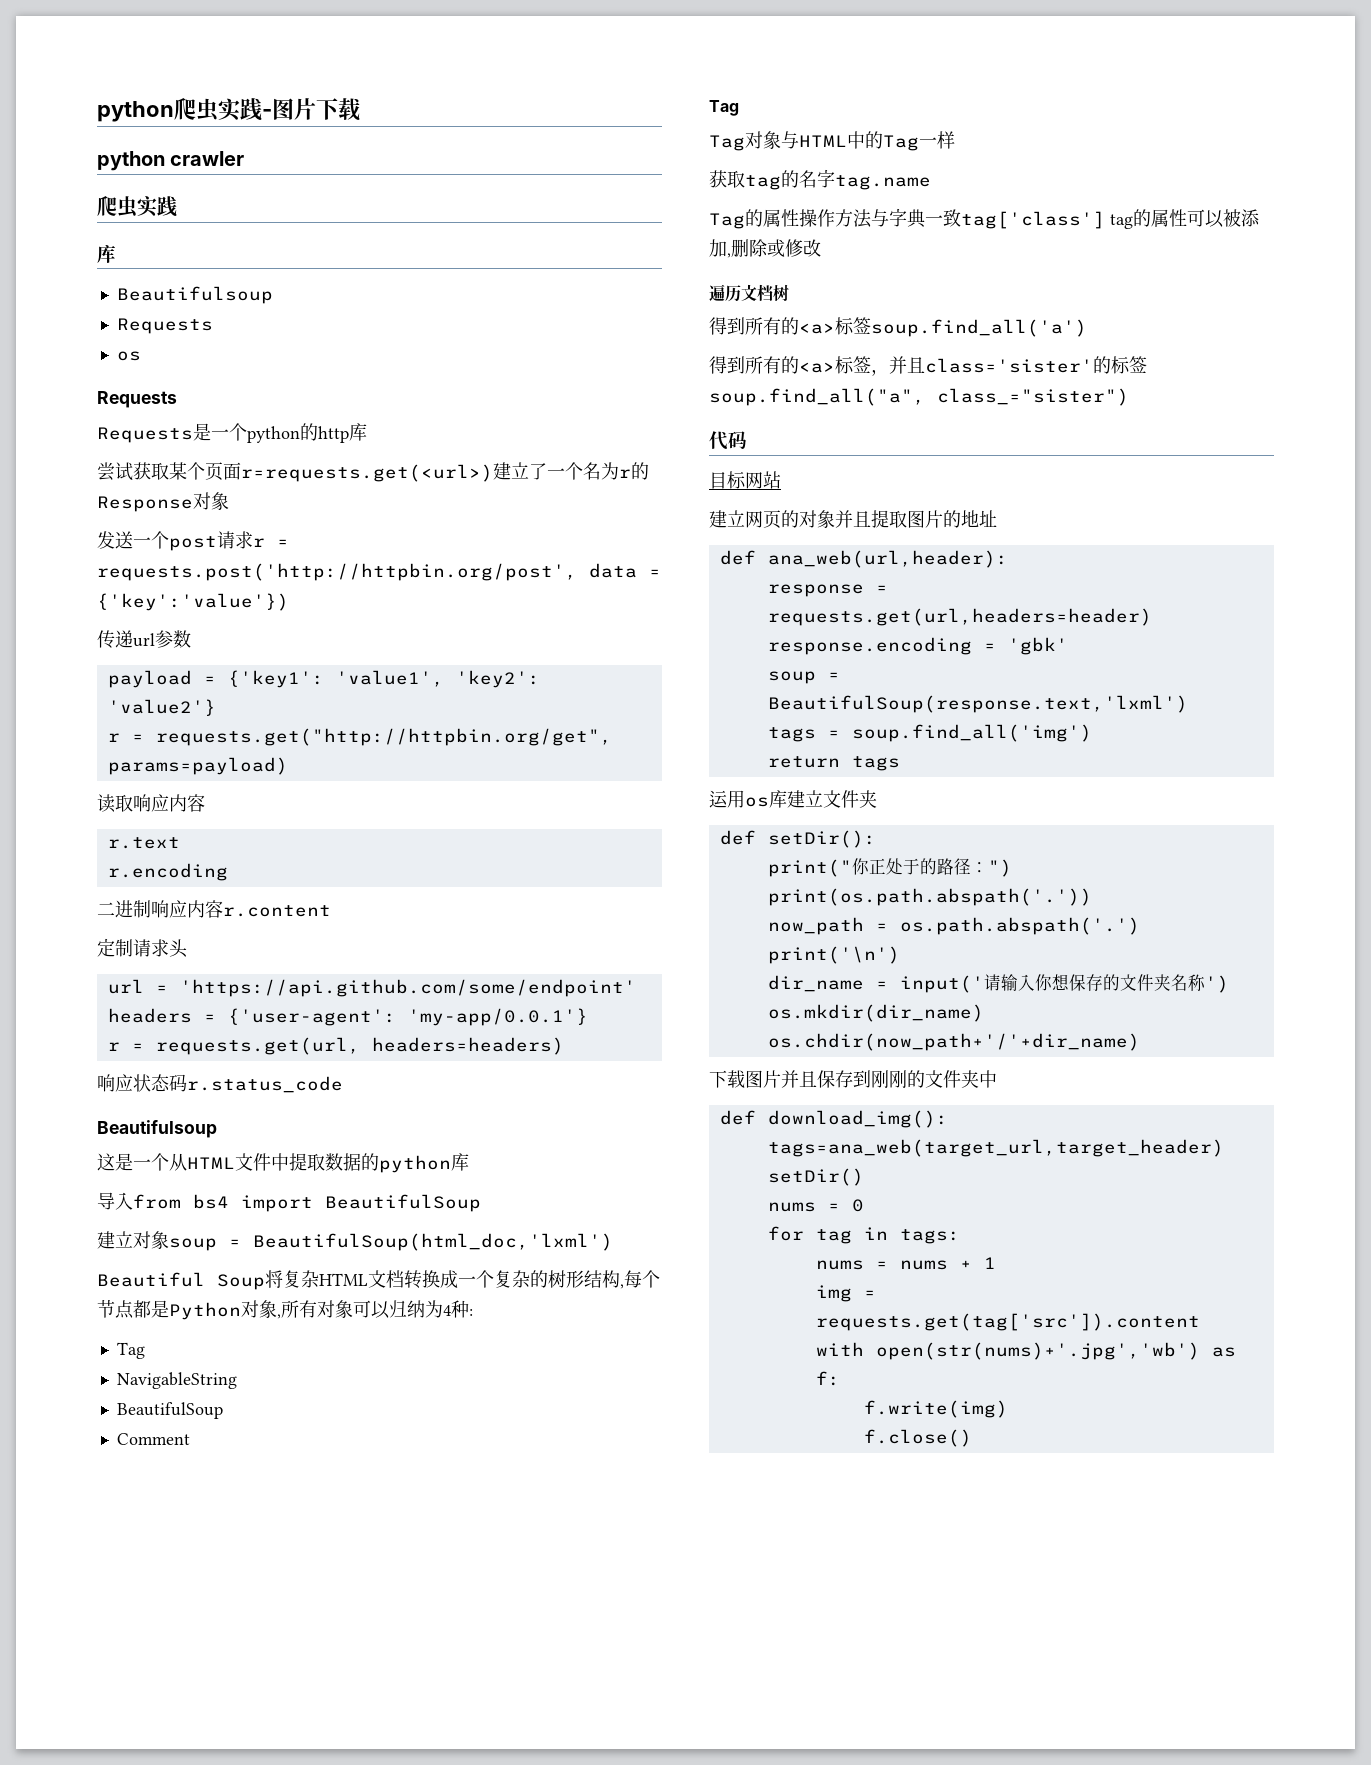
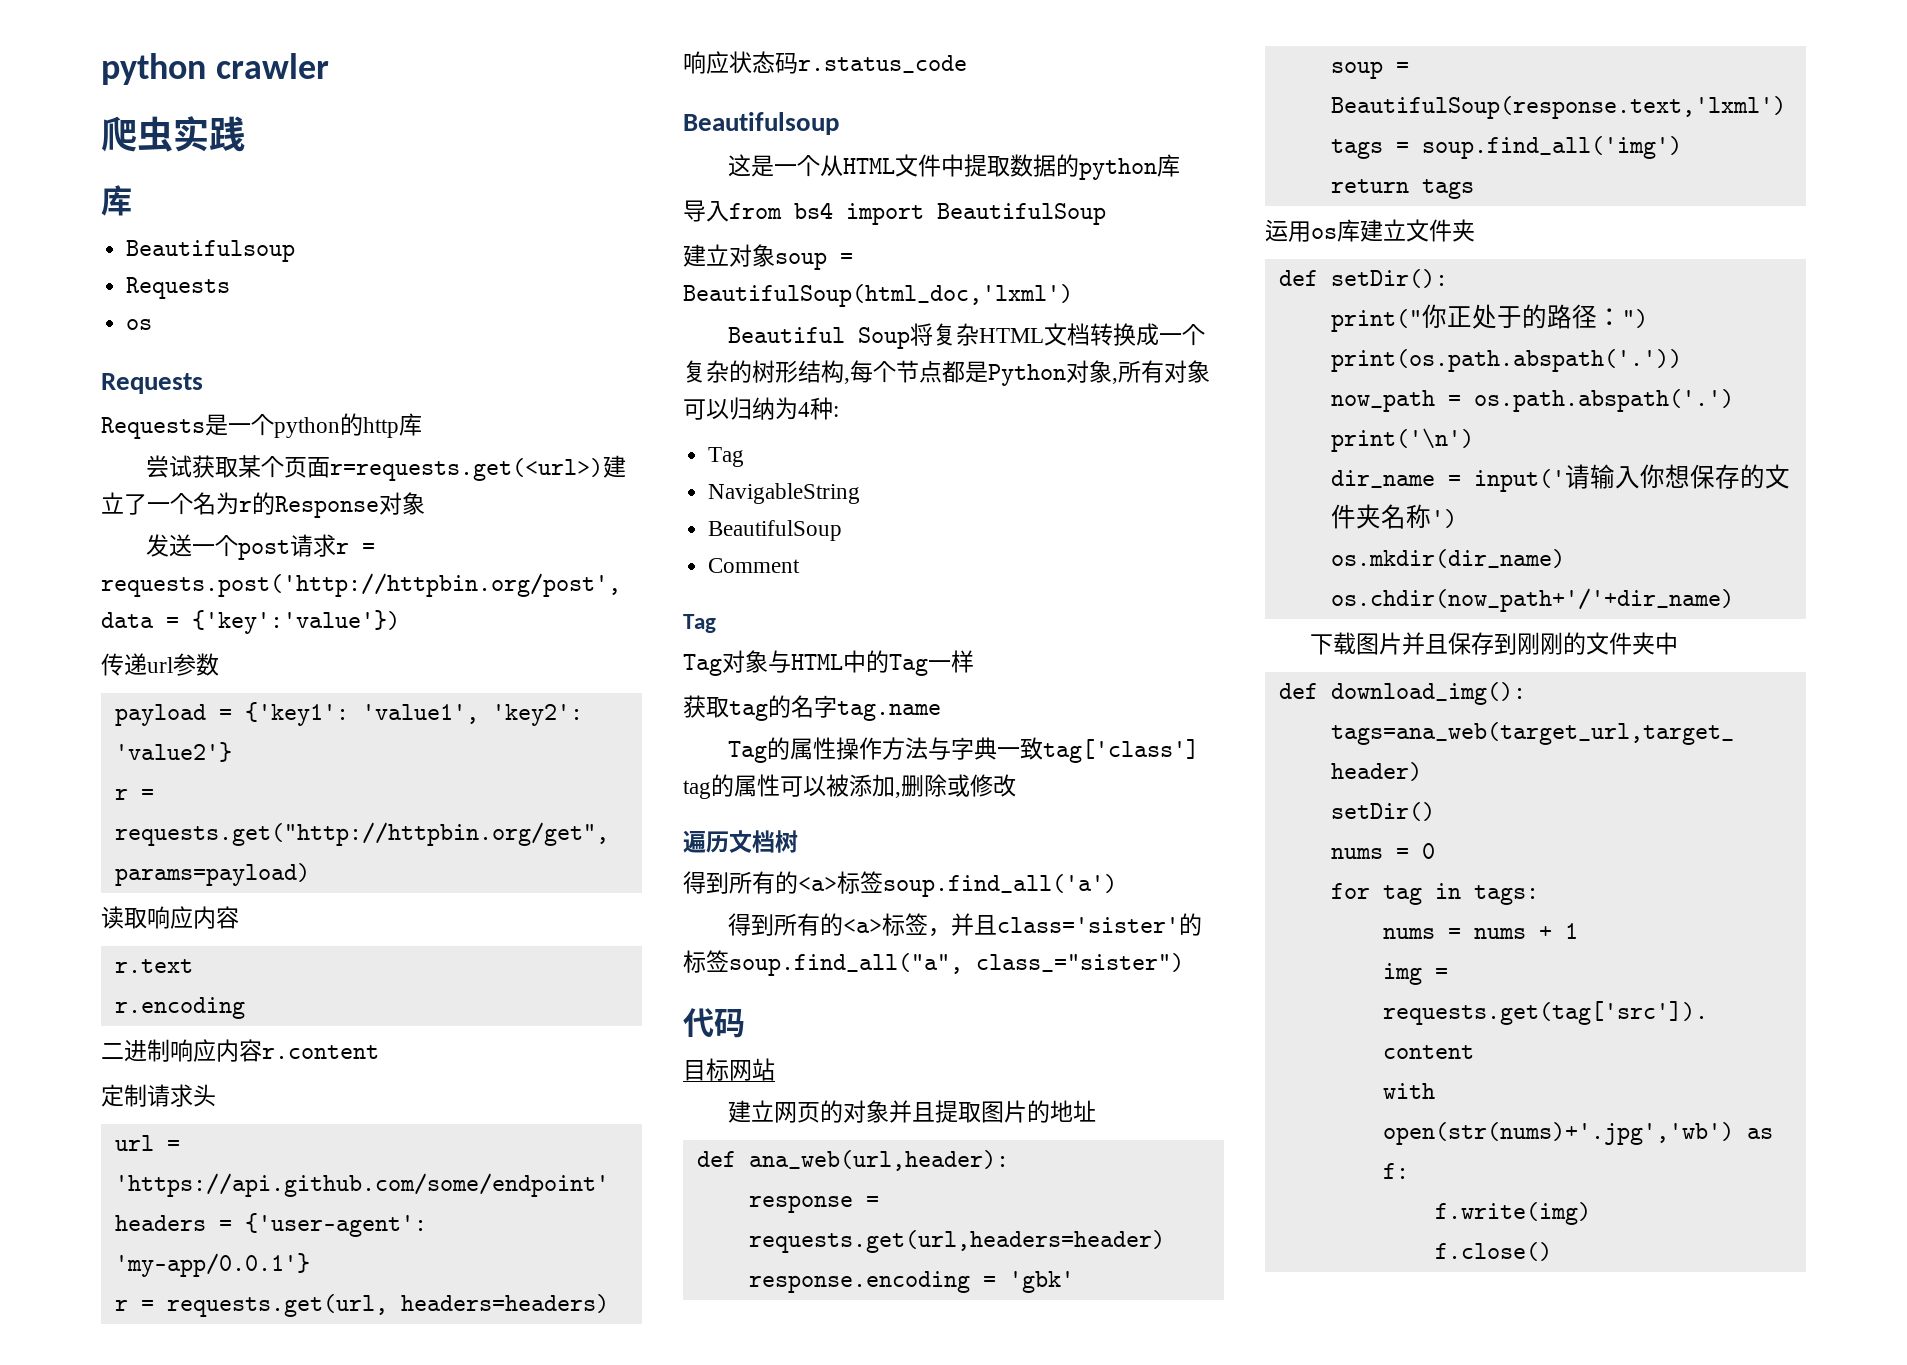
[97,98,361,122] [97,151,165,171] python爬虫实践-图片下载 // python -> [101,53,206,85] python

